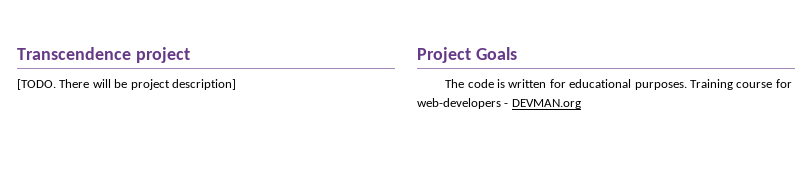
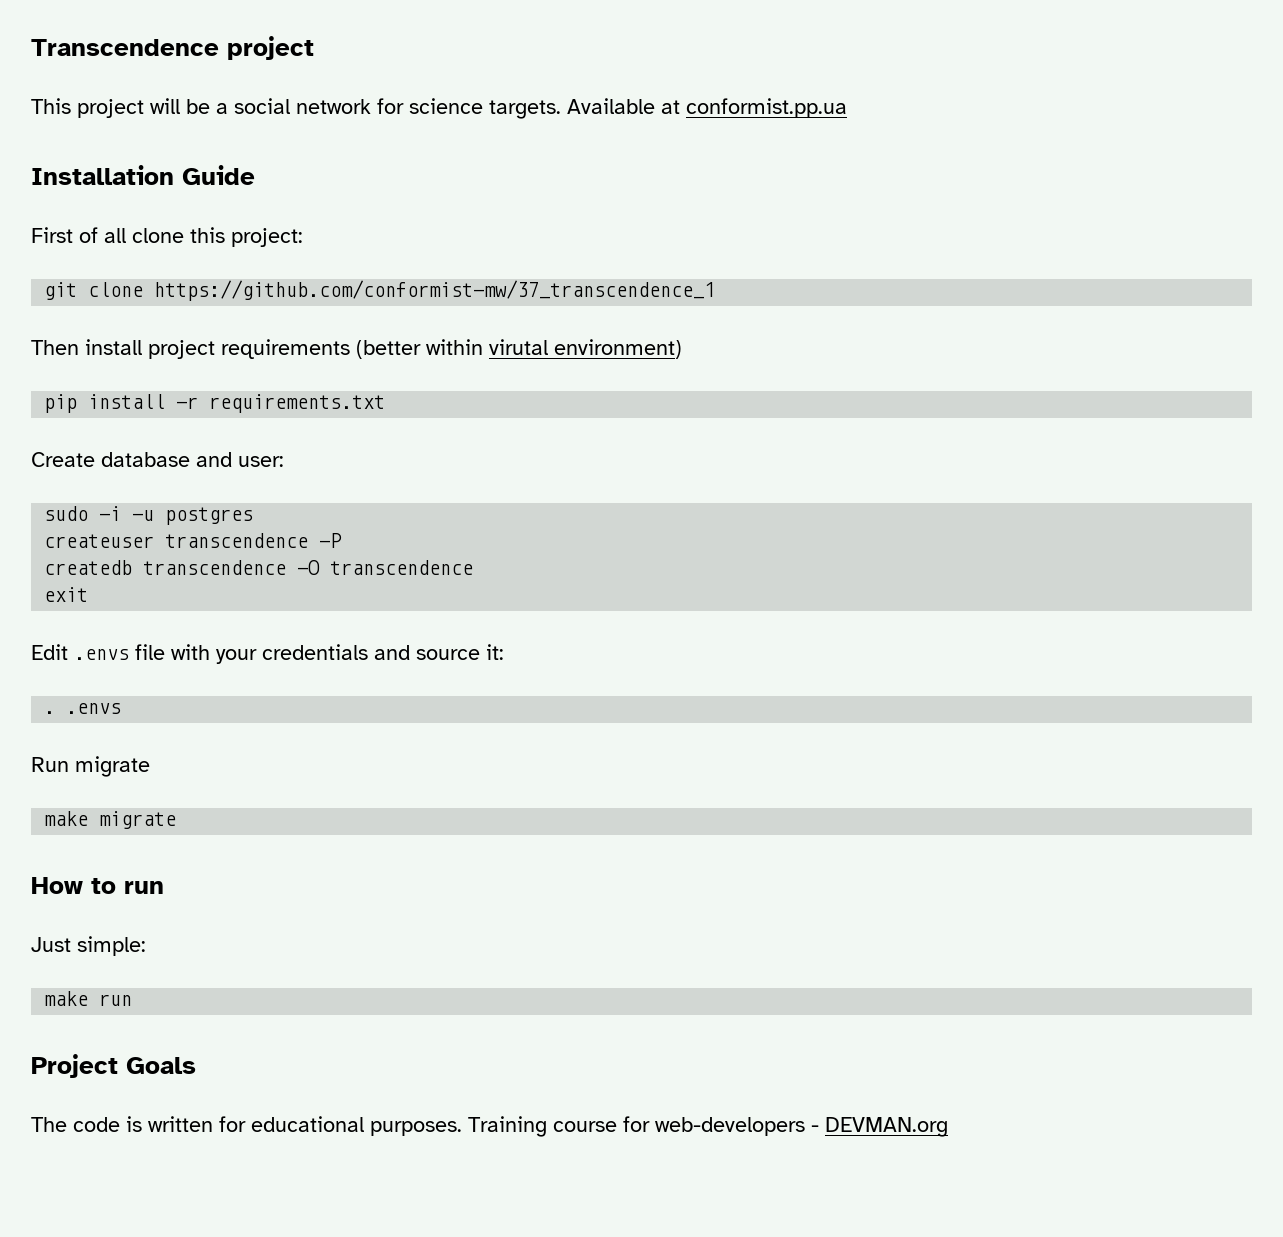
[17,79,236,90] [TODO. There will be project description] -> [31,98,847,119] [31,165,255,185] [31,227,303,247] [44,280,716,301] [31,339,682,359] [44,394,386,413] [31,452,284,467] [44,506,254,525] [44,533,343,548] [44,560,474,575] [44,587,89,602] [31,644,504,664] [44,703,122,714] [31,756,150,777] [44,811,177,829] [31,877,164,894] [31,936,146,956] [44,991,133,1006] This project will be a social network for science targets. Available at conformist.pp.ua // Installation Guide // First of all clone this project: // git clone https://github.com/conformist-mw/37_transcendence_1 // Then install project requirements (better within virutal environment) // pip install -r requirements.txt // Create database and user: // sudo -i -u postgres // createuser transcendence -P // createdb transcendence -O transcendence // exit // Edit .envs file with your credentials and source it: // . .envs // Run migrate // make migrate // How to run // Just simple: // make run

